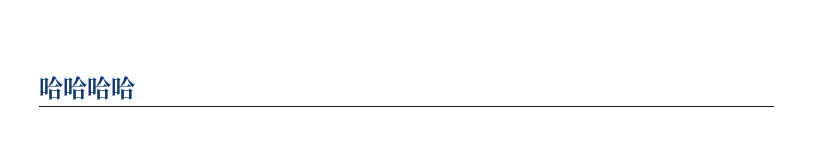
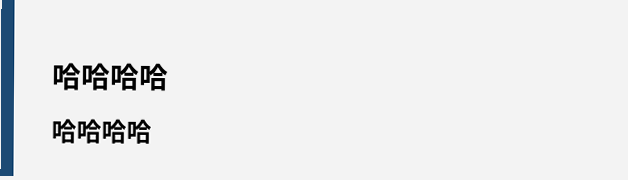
[39,76,135,100] 哈哈哈哈 -> [51,62,169,92] [51,118,152,144] 哈哈哈哈 // 哈哈哈哈

